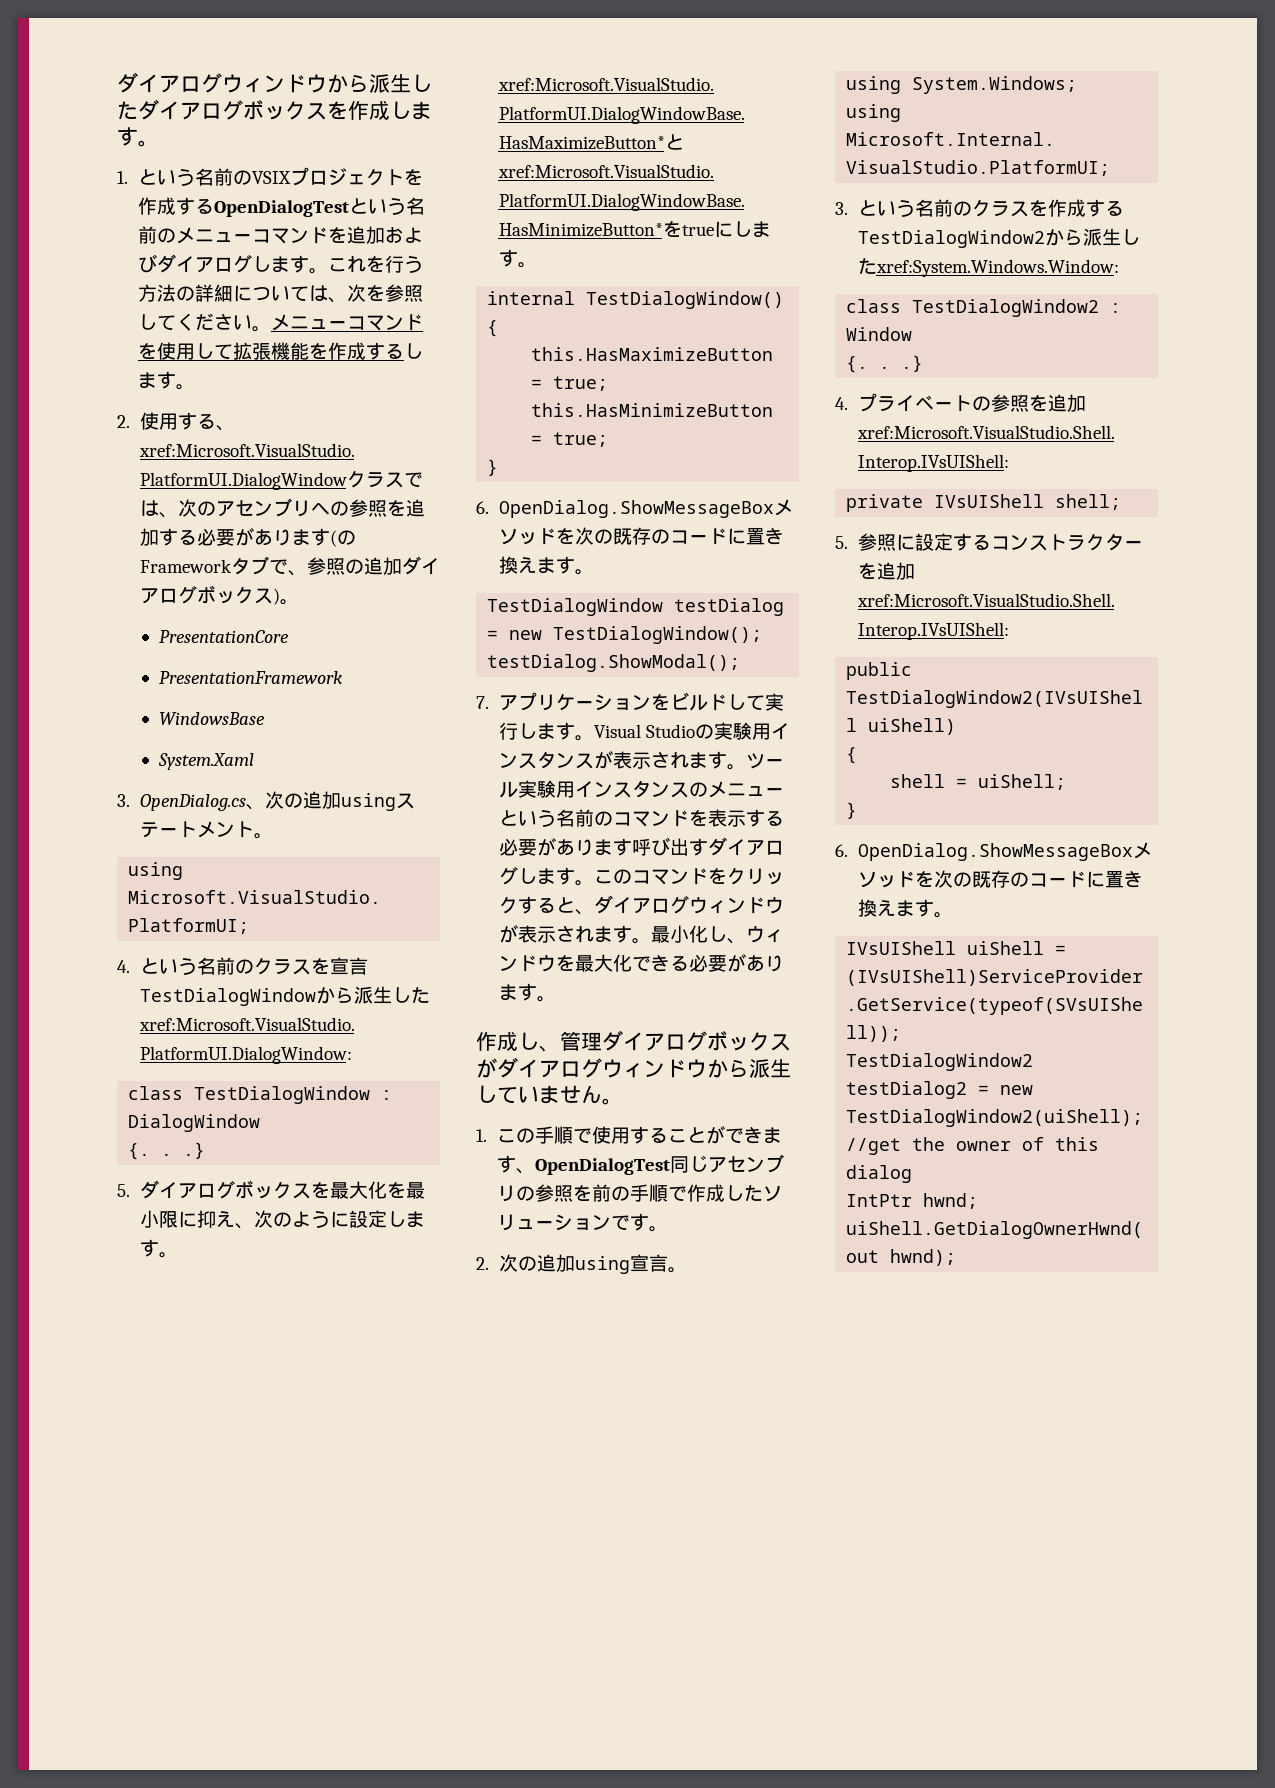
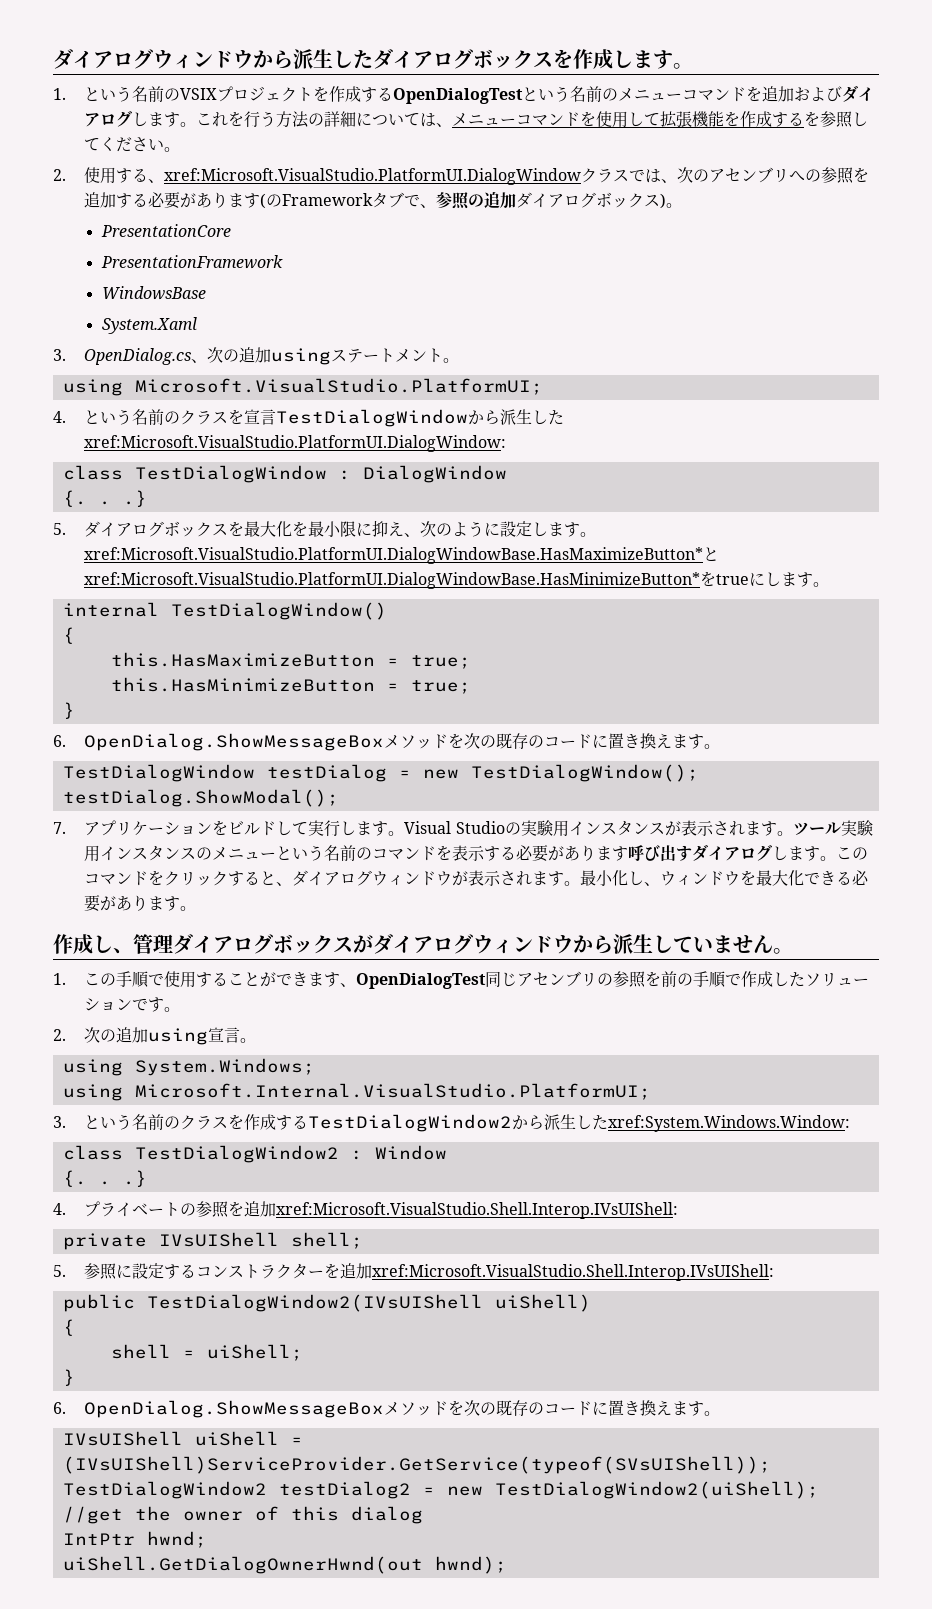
[346,284,423,302] [137,313,271,332] 次を参照してください。 -> (453, 125) none
[403,343,423,359] [137,371,176,389] します -> [804,111,869,128] [84,137,165,152] を参照してください

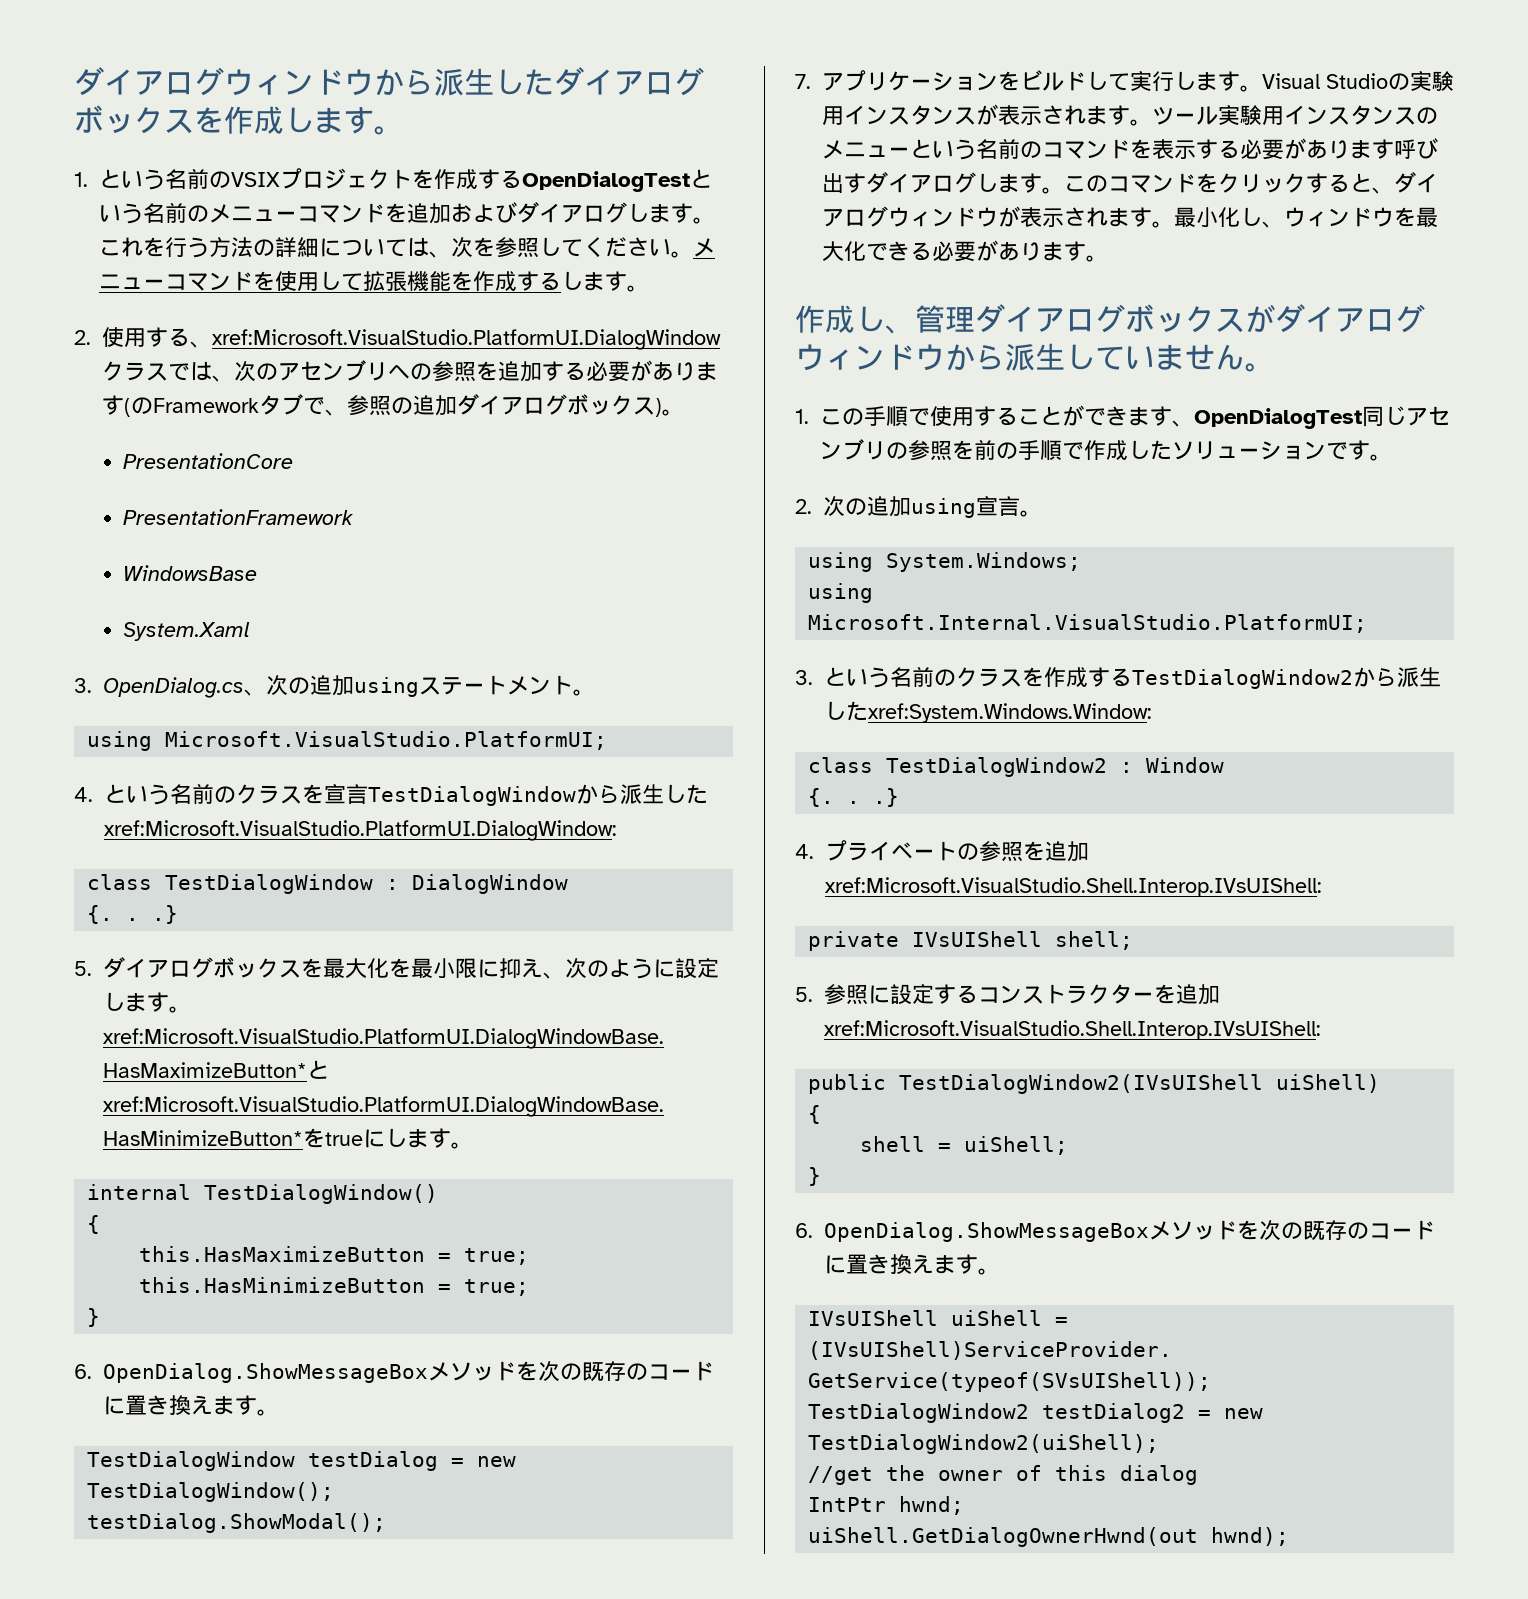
(453, 125) none -> [451,237,694,258] 次を参照してください。
[804,111,869,128] [84,137,165,152] を参照してください -> [561,271,628,291] します

